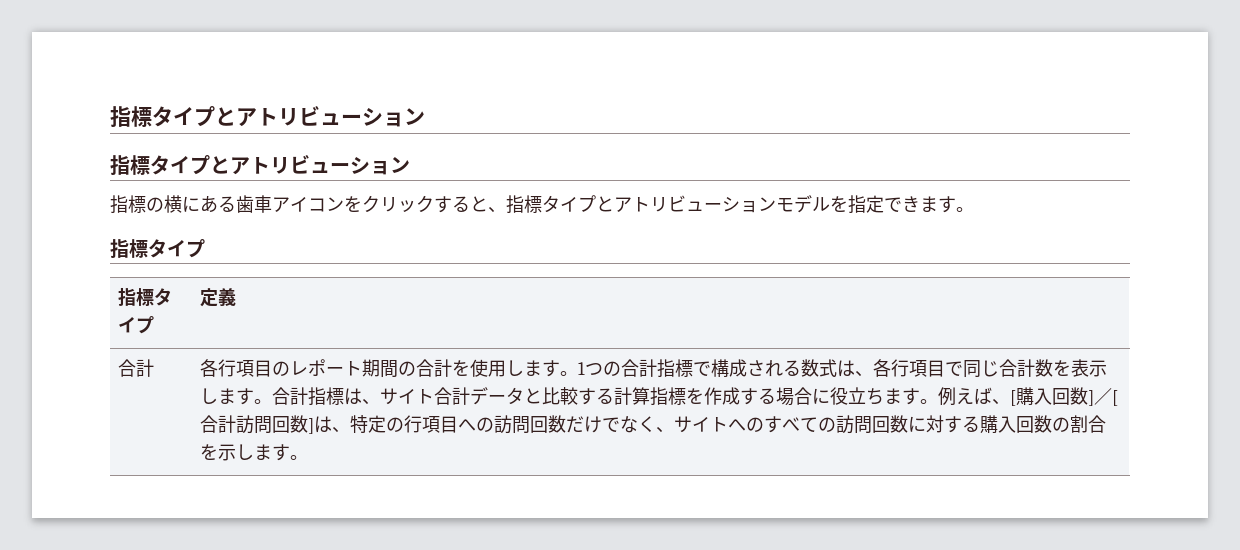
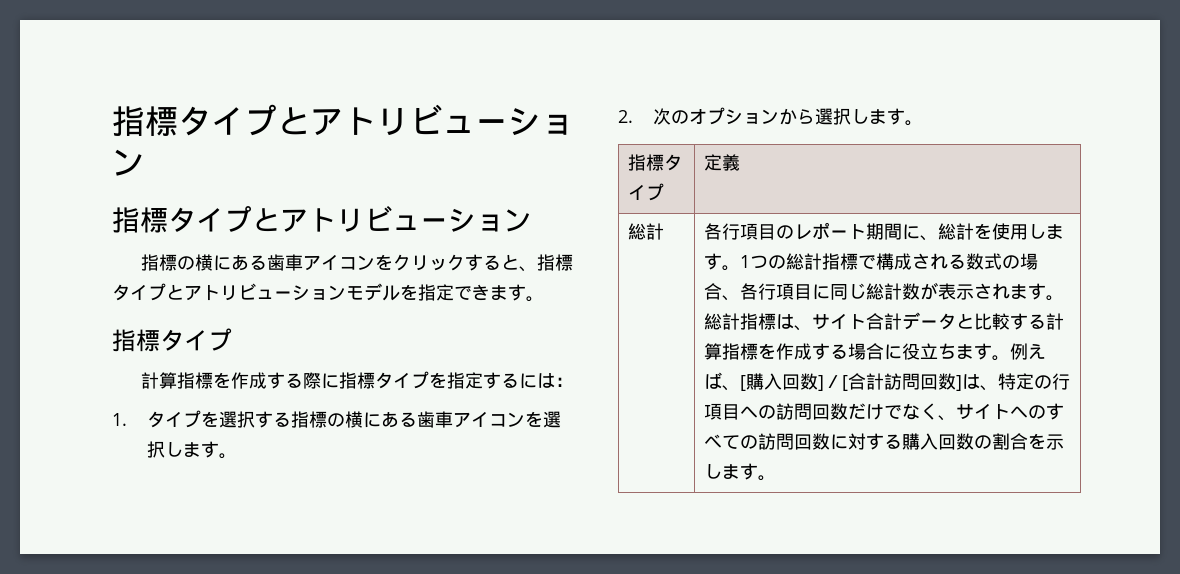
(205, 248) none -> [140,371,573,389] [112,410,562,428] [147,441,238,459] [618,107,924,126] // 計算指標を作成する際に指標タイプを指定するには： // 1.タイプを選択する指標の横にある歯車アイコンを選択します。 // 2.次のオプションから選択します。
[117,359,136,377] 合 -> [627,223,646,240] 総
[397,359,434,377] の合 -> [901,223,956,241] に、総
[620,359,639,377] 合 -> [785,253,804,270] 総
[836,360,855,377] は -> [1001,253,1038,270] [703,283,722,300] の場合
[944,359,1107,378] [199,387,290,405] で同じ合計数を表示します。合 -> [811,282,1064,301] [703,313,722,330] に同じ総計数が表示されます。総

